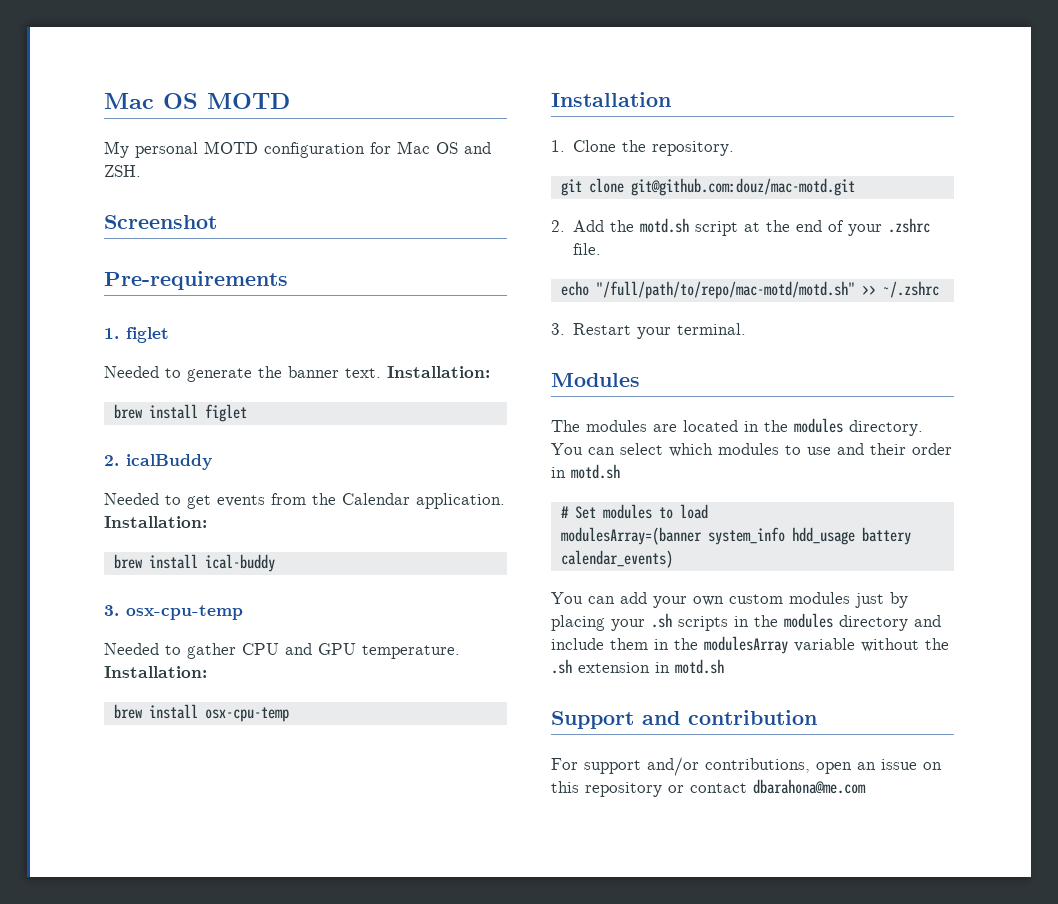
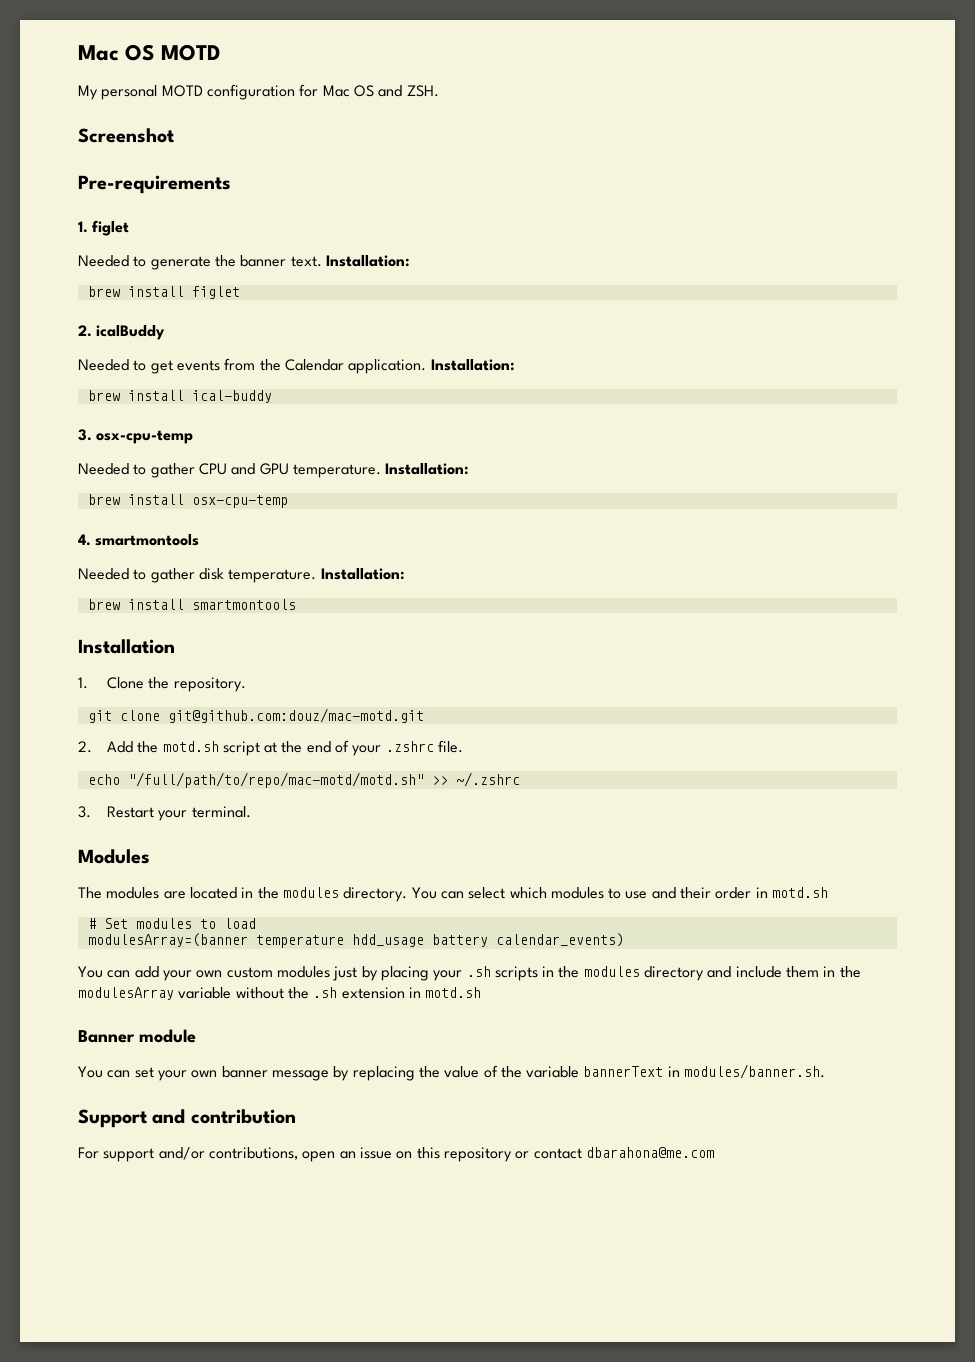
(289, 714) none -> [78,534,200,546] [78,568,405,583] [87,599,296,610] // 4. smartmontools // Needed to gather disk temperature. Installation: // brew install smartmontools
[707,527,785,545] system_info -> [255,935,344,948] temperature
(724, 666) none -> [78,1029,196,1043] [78,1064,826,1081] // Banner module // You can set your own banner message by replacing the value of the variable bannerText in modules/banner.sh.

